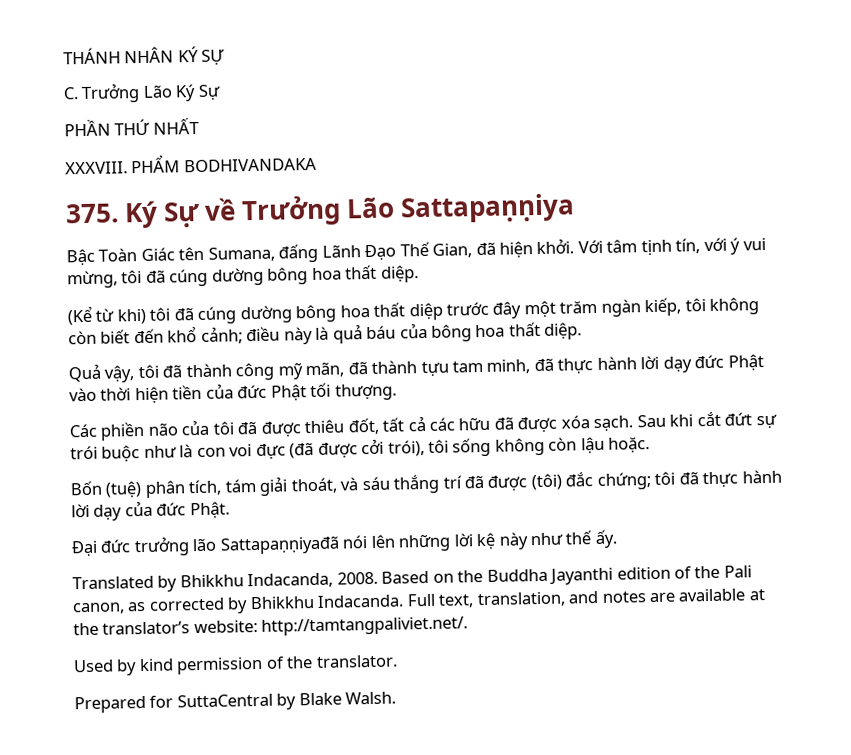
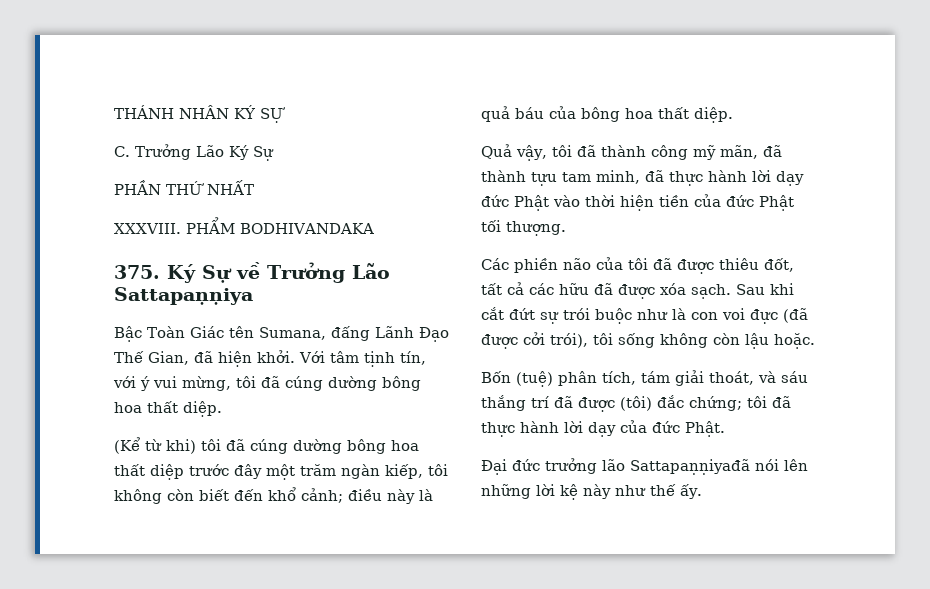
[72,565,752,592] [72,588,765,615] [73,616,469,636] [73,654,398,676] [74,691,397,714] // Translated by Bhikkhu Indacanda, 2008. Based on the Buddha Jayanthi edition of the Pali canon, as corrected by Bhikkhu Indacanda. Full text, translation, and notes are available at the translator’s website: http://tamtangpaliviet.net/. // Used by kind permission of the translator. // Prepared for SuttaCentral by Blake Walsh. -> (702, 491) none

